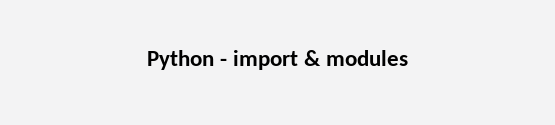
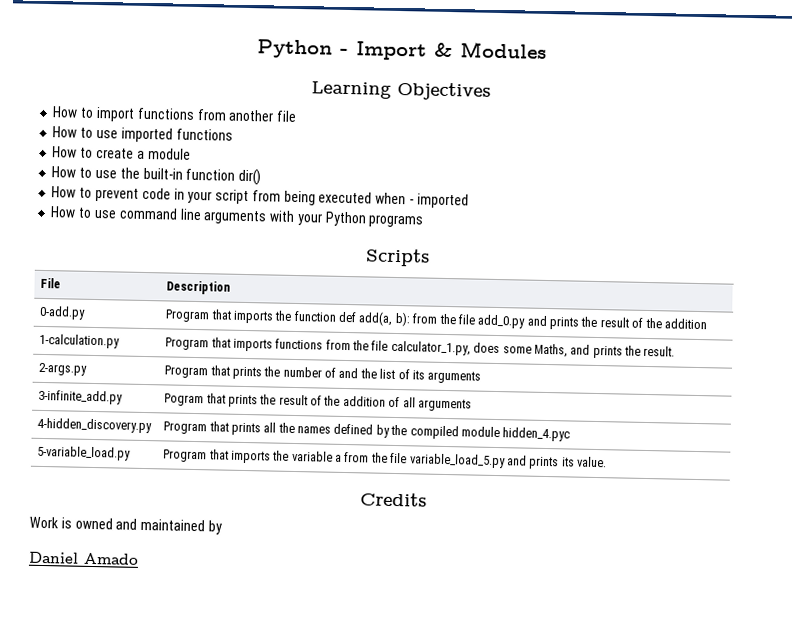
[232,50,409,70] import & modules -> [356,41,547,61] [311,81,491,101] [52,106,298,122] [52,126,233,143] [52,146,191,160] [51,166,262,186] [51,186,469,209] [50,206,424,228] [365,248,430,267] [40,277,62,289] [166,280,232,295] [39,305,87,320] [165,309,707,330] [39,333,121,349] [165,337,676,359] [38,362,88,376] [164,365,482,384] [38,389,124,405] [164,393,472,412] [37,417,153,434] [163,421,571,442] [37,445,132,461] [163,449,608,470] [359,492,427,507] [29,516,222,535] [29,551,139,565] Import & Modules // Learning Objectives // How to import functions from another file // How to use imported functions // How to create a module // How to use the built-in function dir() // How to prevent code in your script from being executed when - imported // How to use command line arguments with your Python programs // Scripts // File | Description // 0-add.py | Program that imports the function def add(a, b): from the file add_0.py and prints the result of the addition // 1-calculation.py | Program that imports functions from the file calculator_1.py, does some Maths, and prints the result. // 2-args.py | Program that prints the number of and the list of its arguments // 3-infinite_add.py | Pogram that prints the result of the addition of all arguments // 4-hidden_discovery.py | Program that prints all the names defined by the compiled module hidden_4.pyc // 5-variable_load.py | Program that imports the variable a from the file variable_load_5.py and prints its value. // Credits // Work is owned and maintained by // Daniel Amado

